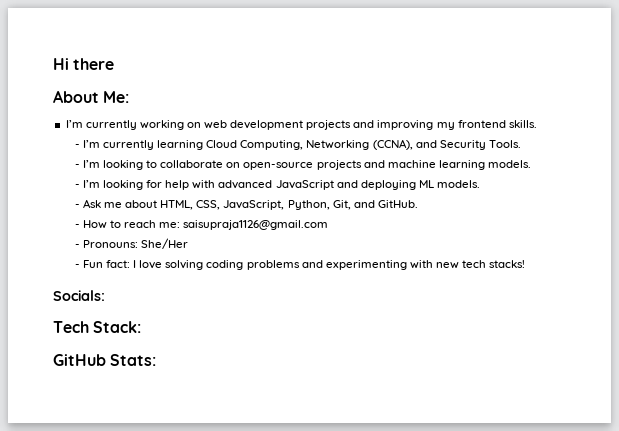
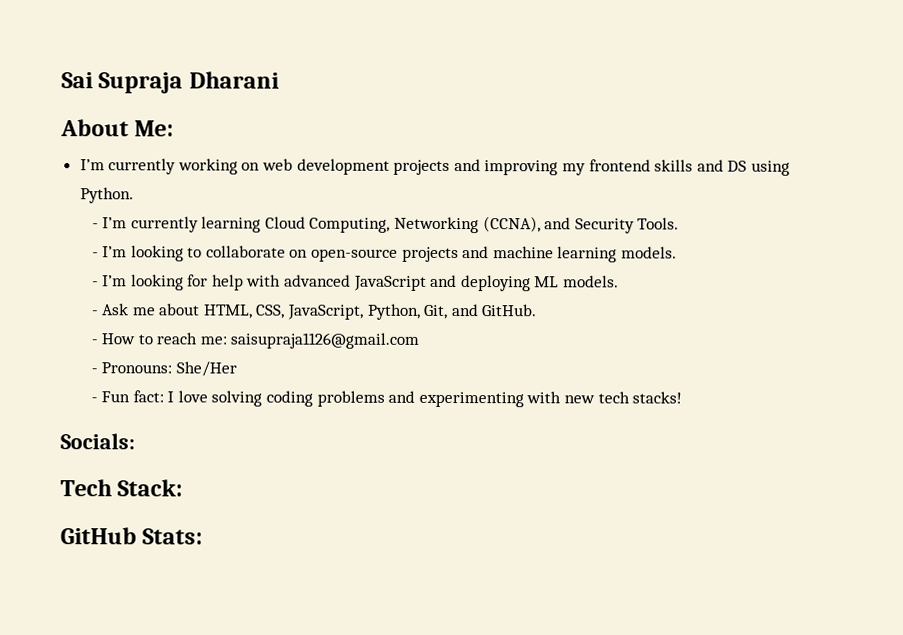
[53,58,115,70] Hi there -> [61,71,280,94] Sai Supraja Dharani
[508,120,537,128] skills. -> [654,159,790,176] [79,187,134,204] skills and DS using Python.

